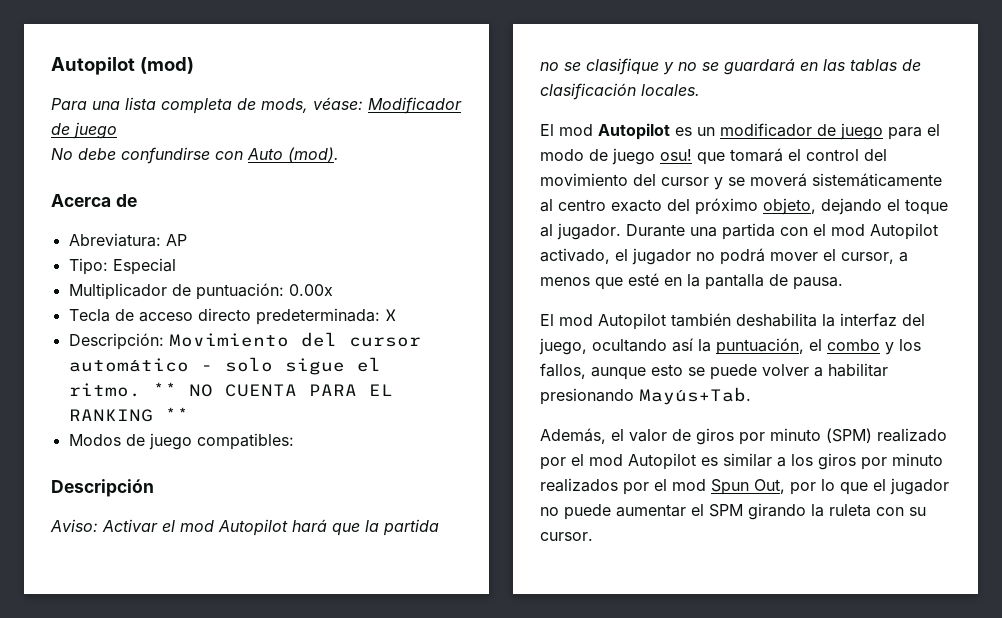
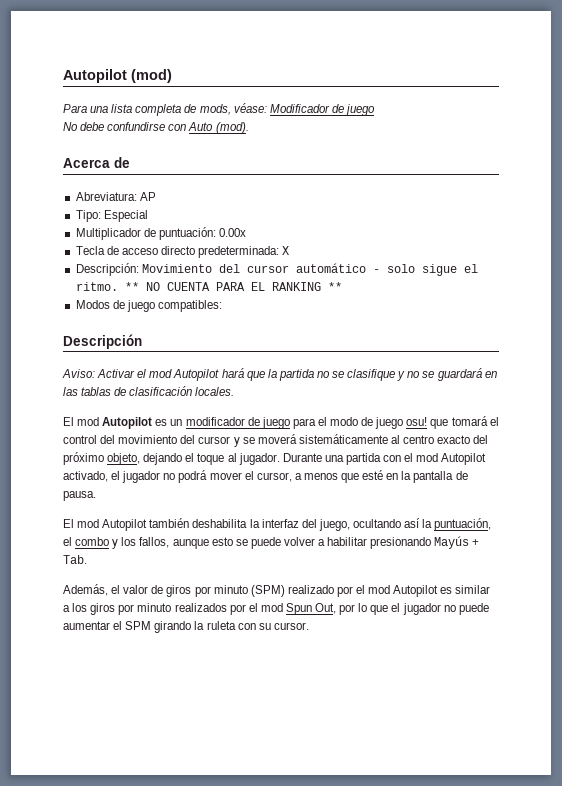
[639,387,751,405] Mayús+Tab. -> [434,536,480,549] [63,555,87,564] Mayús + Tab.

